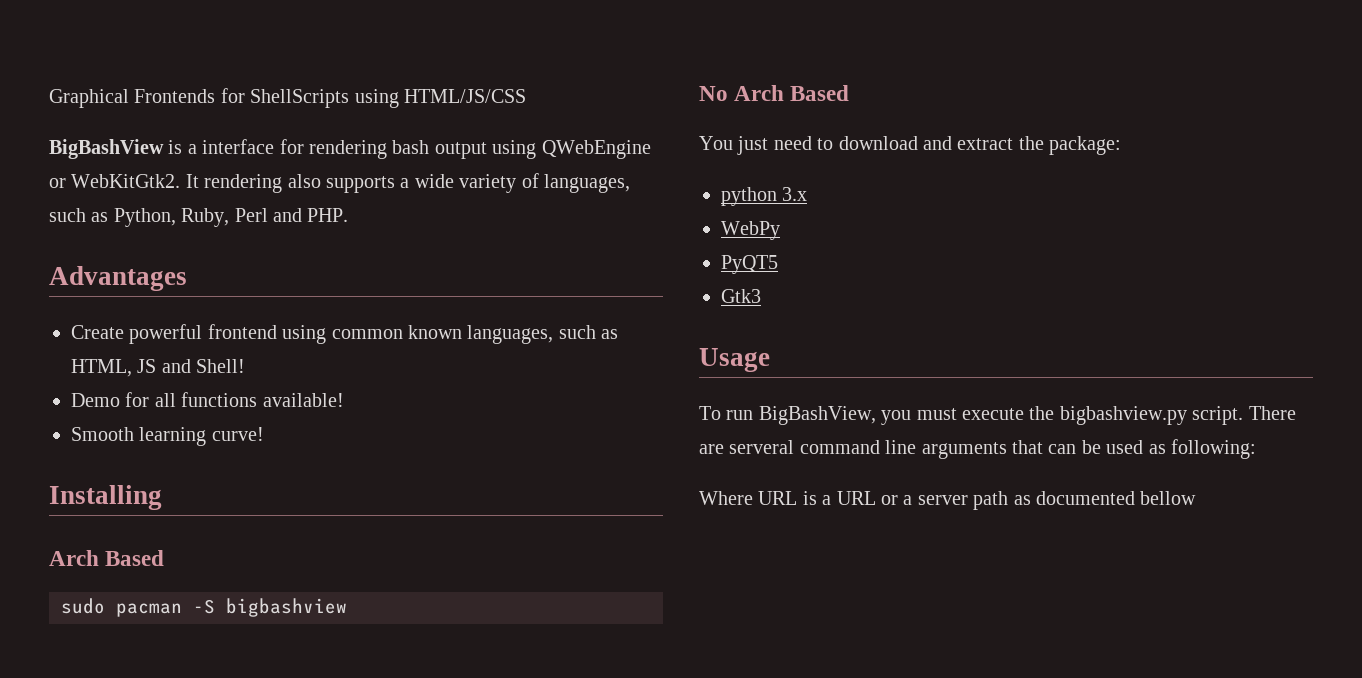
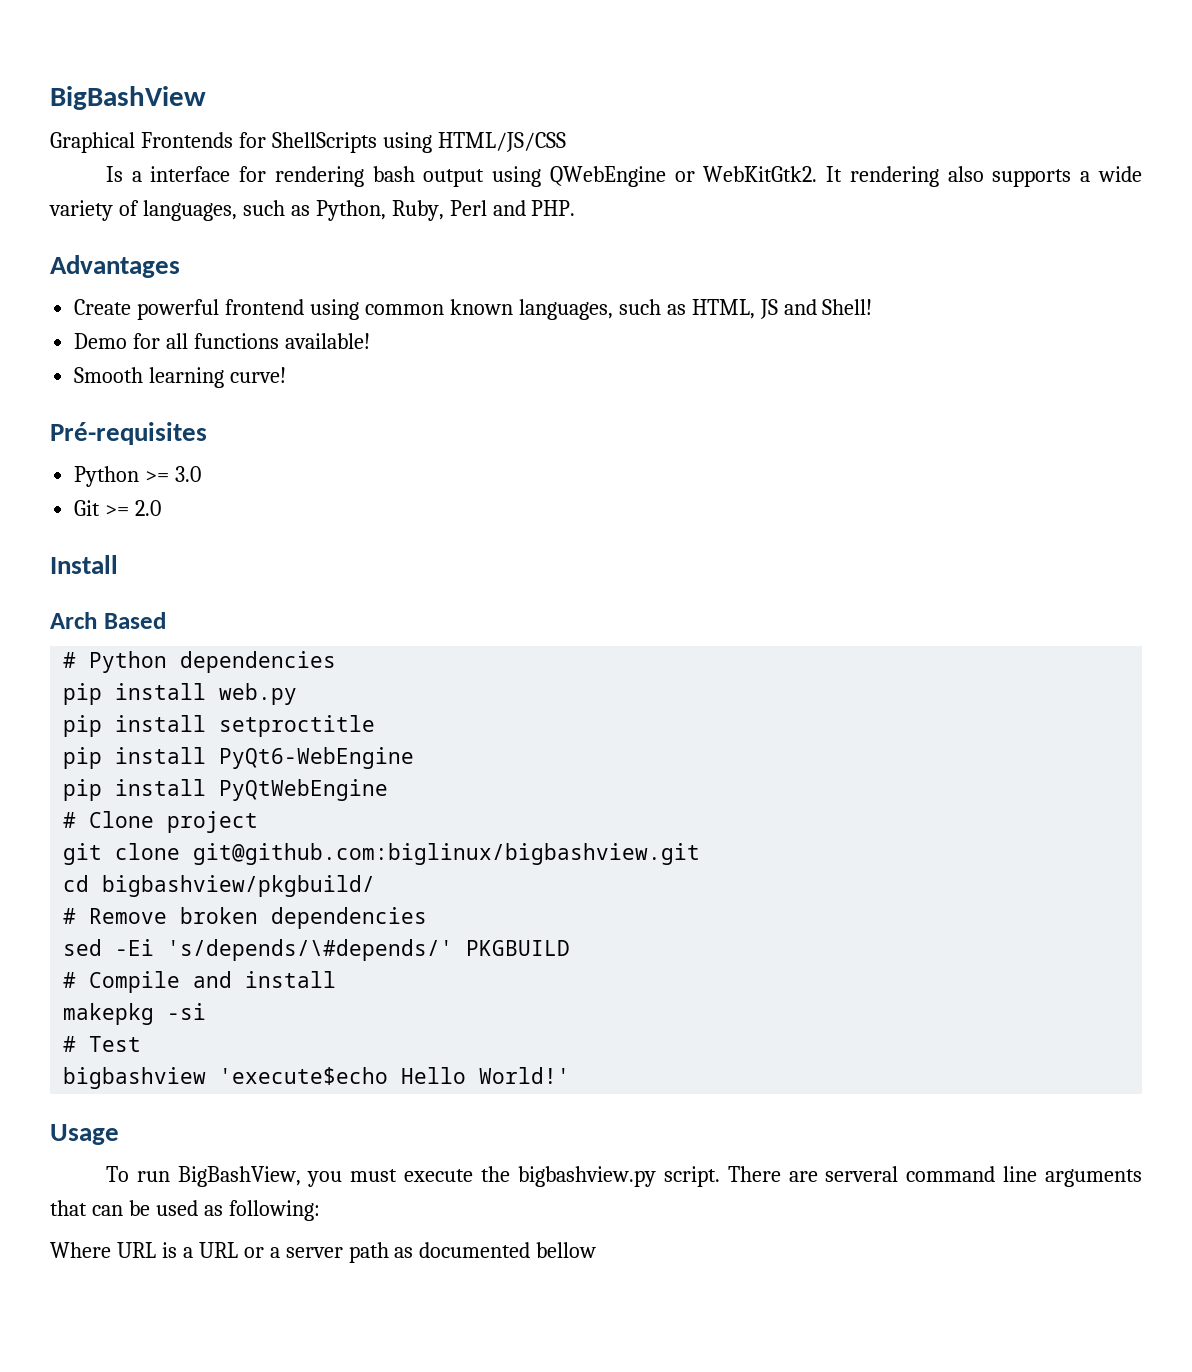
(49, 98) none -> [50,86,206,110] BigBashView //
[49,139,183,159] BigBashView is -> [105,166,123,182] Is
[49,485,162,510] [49,550,165,566] [61,598,347,617] [699,85,850,101] [699,136,1122,155] [721,187,808,206] [721,221,780,240] [721,255,778,274] [721,289,761,303] Installing // Arch Based // sudo pacman -S bigbashview // No Arch Based // You just need to download and extract the package: // python 3.x // WebPy // PyQT5 // Gtk3 -> [50,422,207,445] [74,466,202,487] [74,500,162,516] [50,555,118,574] [50,612,166,629] [63,651,337,673] [63,683,298,705] [63,715,376,737] [63,747,415,769] [63,779,389,801] [63,811,259,833] [63,843,701,865] [63,875,376,897] [63,907,428,929] [63,939,571,961] [63,971,337,993] [63,1003,207,1025] [63,1036,142,1052] [63,1067,571,1089] Pré-requisites // Python >= 3.0 // Git >= 2.0 // Install // Arch Based // # Python dependencies // pip install web.py // pip install setproctitle // pip install PyQt6-WebEngine // pip install PyQtWebEngine // # Clone project // git clone git@github.com:biglinux/bigbashview.git // cd bigbashview/pkgbuild/ // # Remove broken dependencies // sed -Ei 's/depends/\#depends/' PKGBUILD // # Compile and install // makepkg -si // # Test // bigbashview 'execute$echo Hello World!'

